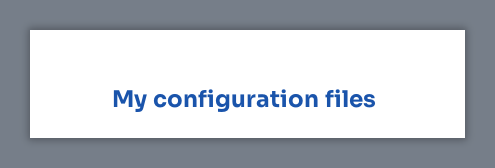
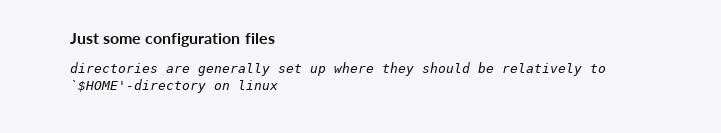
[112,90,147,112] My -> [70,33,142,44] Just some
(377, 98) none -> [70,62,606,76] [70,79,278,93] // directories are generally set up where they should be relatively to `$HOME'-directory on linux

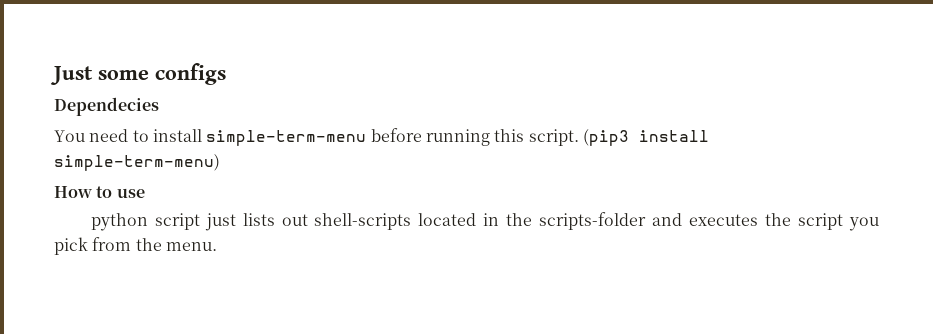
[145,33,275,47] [70,62,606,76] [70,79,278,93] configuration files // directories are generally set up where they should be relatively to `$HOME'-directory on linux -> [155,63,226,85] [54,97,159,116] [54,128,709,146] [54,154,220,171] [54,186,145,198] [90,212,879,231] [54,237,217,255] configs // Dependecies // You need to install simple-term-menu before running this script. (pip3 install simple-term-menu) // How to use // python script just lists out shell-scripts located in the scripts-folder and executes the script you pick from the menu.

